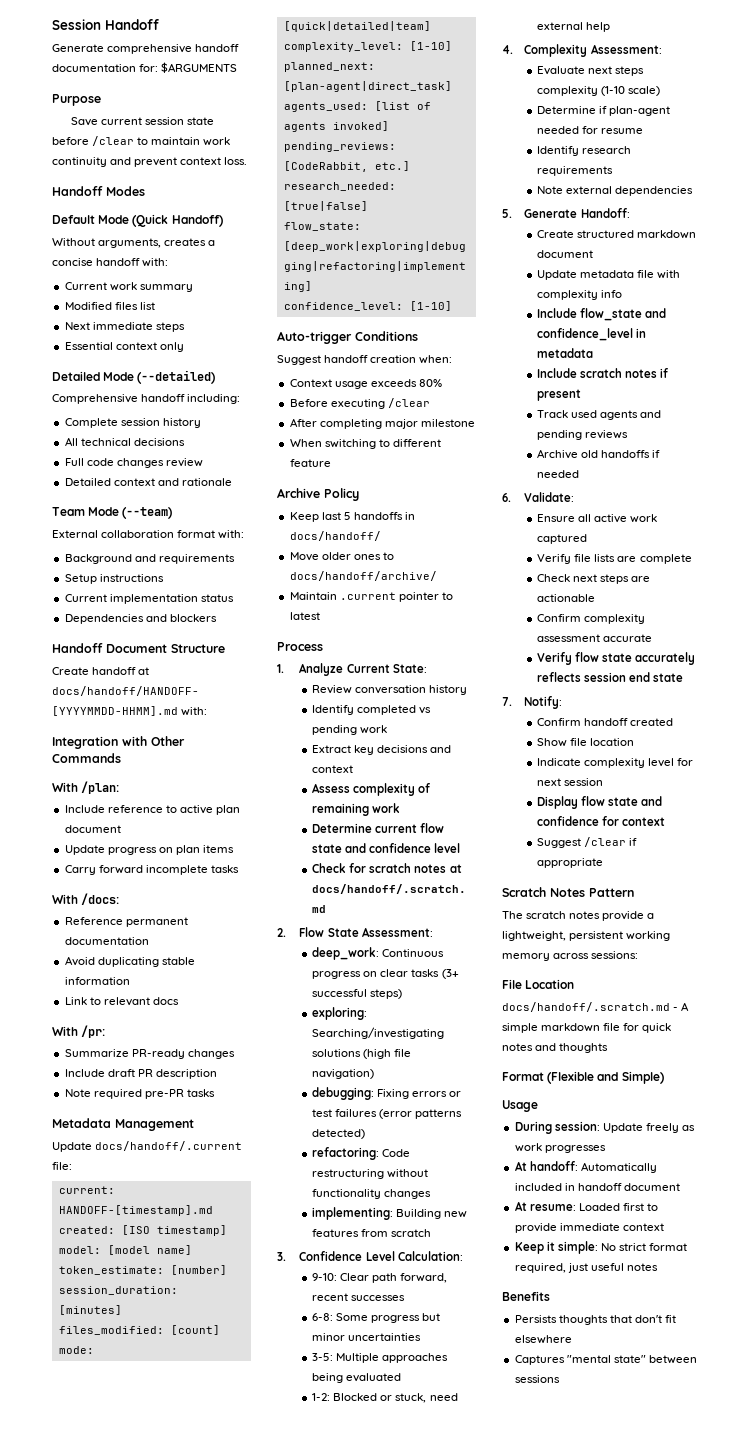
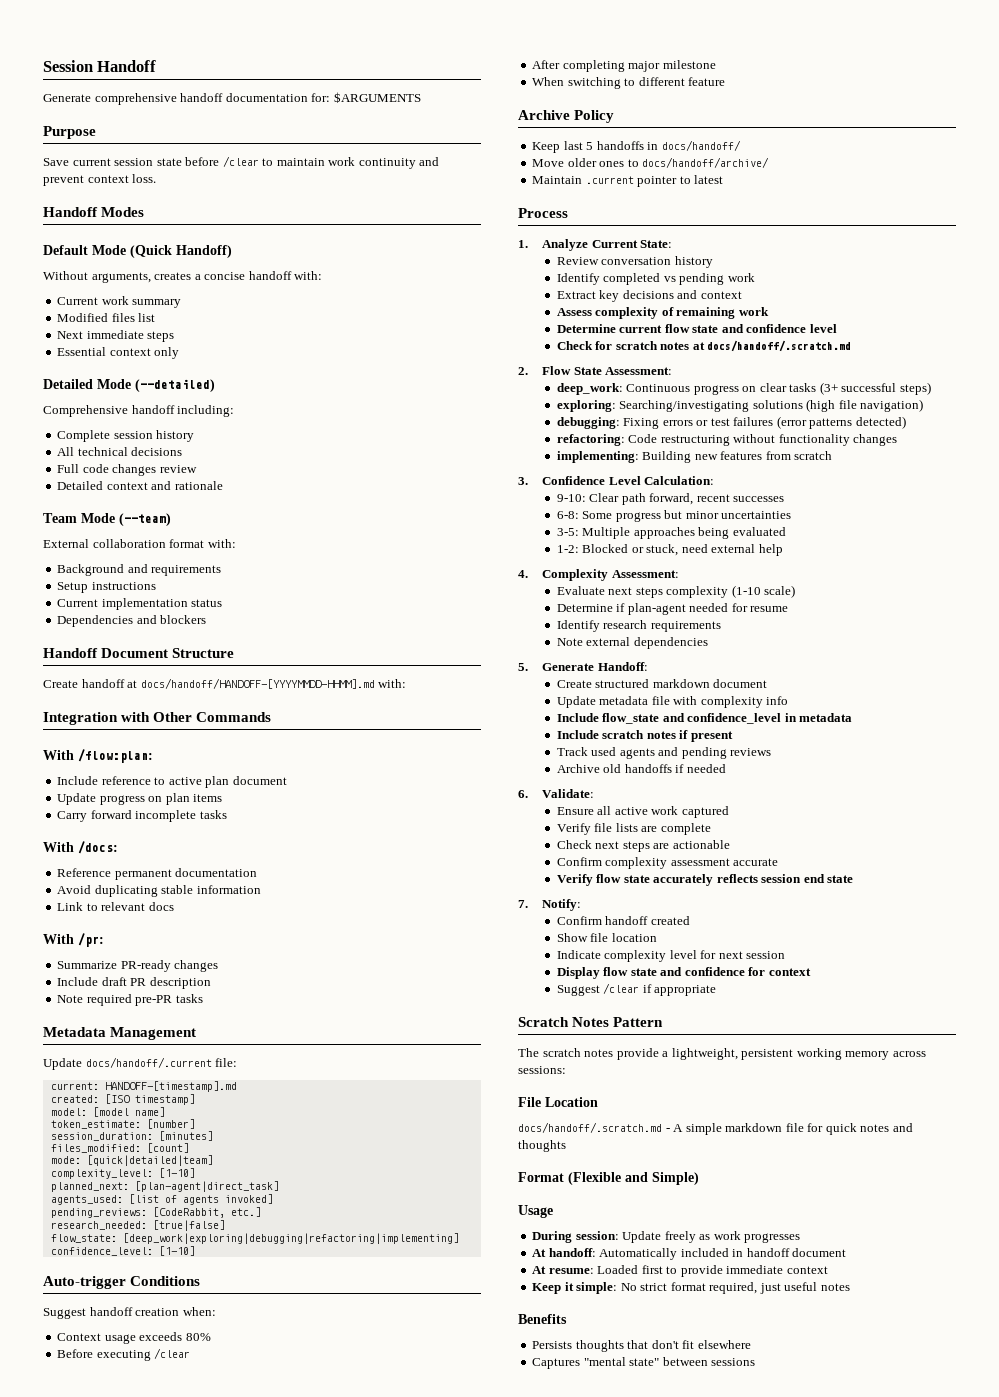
[81,781,120,794] /plan: -> [78,749,153,763] /flow:plan:

